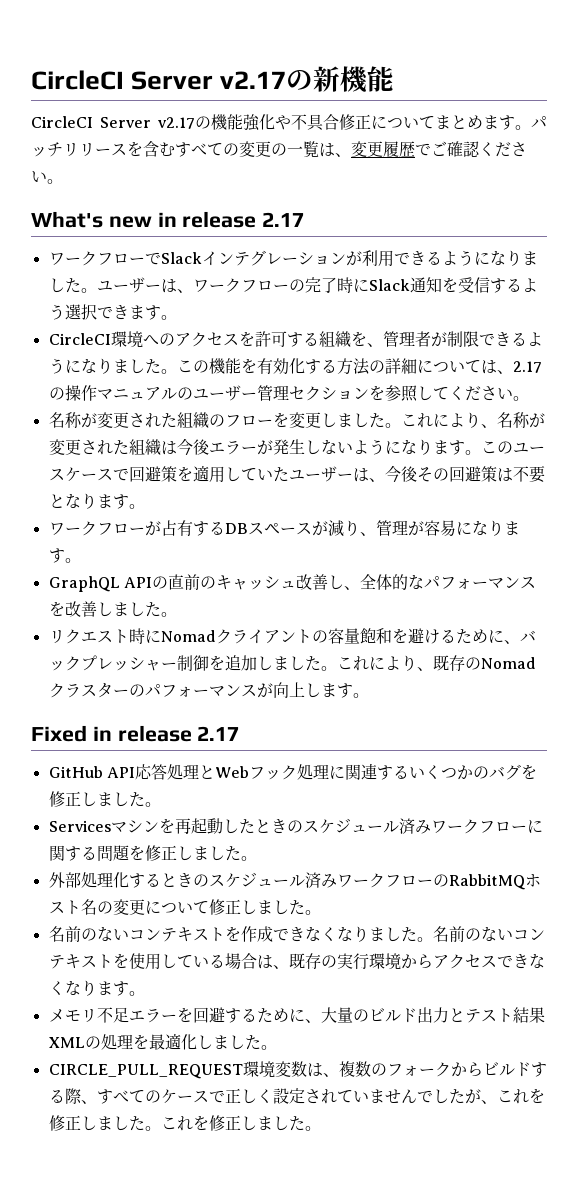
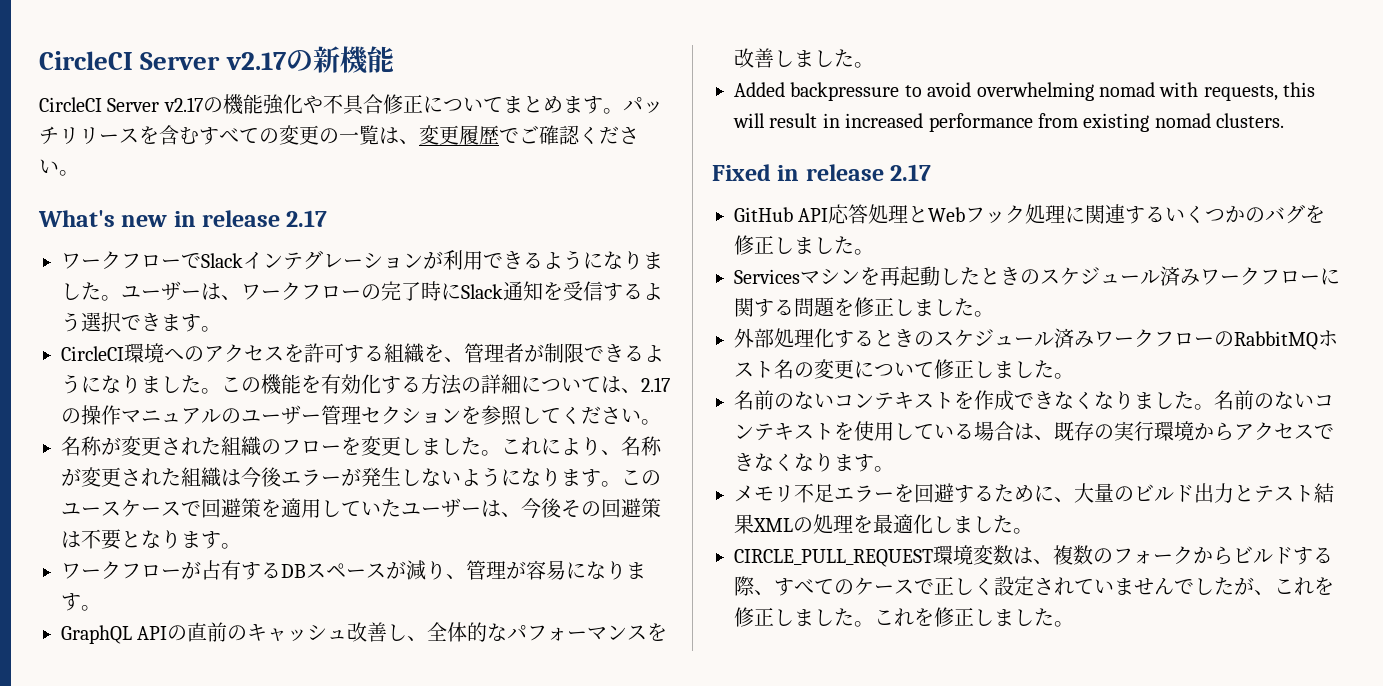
[48,628,536,644] [48,655,536,671] [48,682,369,698] リクエスト時にNomadクライアントの容量飽和を避けるために、バックプレッシャー制御を追加しました。これにより、既存のNomadクラスターのパフォーマンスが向上します。 -> [734,82,1316,101] [733,113,1285,132] Added backpressure to avoid overwhelming nomad with requests, this will result in increased performance from existing nomad clusters.

